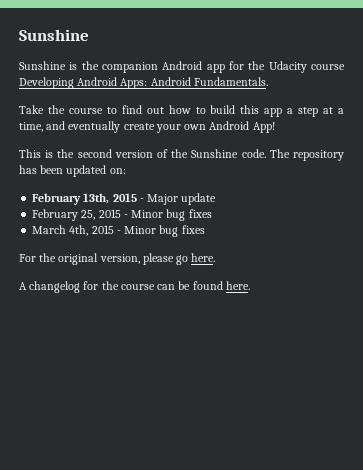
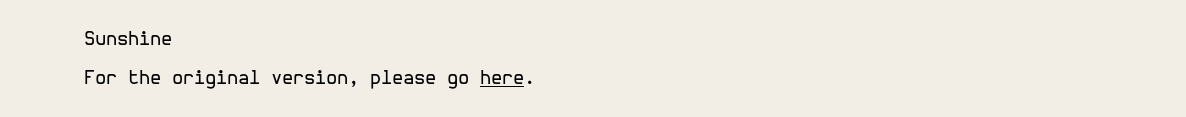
[19,29,89,41] [19,61,346,73] [19,77,268,89] [19,105,344,117] [19,121,275,133] [19,149,344,161] [19,165,126,177] [32,193,217,205] [32,209,212,221] [32,225,205,237] Sunshine // Sunshine is the companion Android app for the Udacity course Developing Android Apps: Android Fundamentals. // Take the course to find out how to build this app a step at a time, and eventually create your own Android App! // This is the second version of the Sunshine code. The repository has been updated on: // February 13th, 2015 - Major update // February 25, 2015 - Minor bug fixes // March 4th, 2015 - Minor bug fixes -> [84,31,172,45] Sunshine
[19,281,250,293] // A changelog for the course can be found here. -> (535, 77) none

